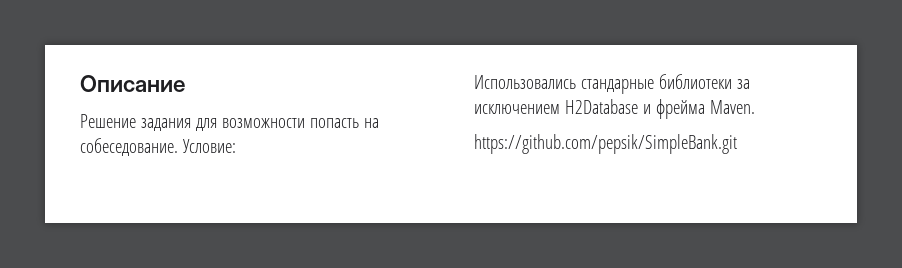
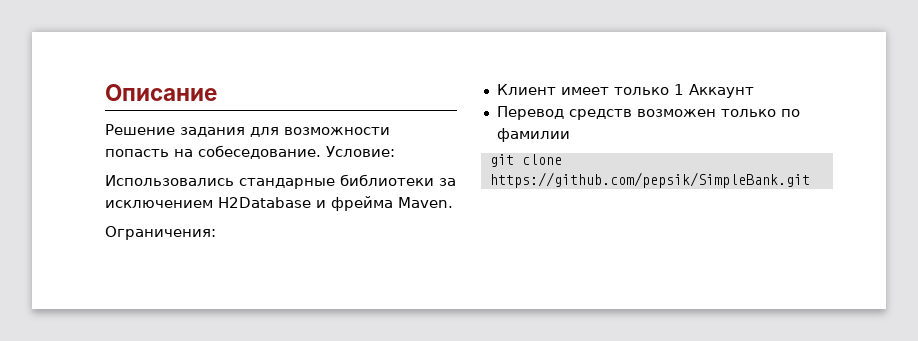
(755, 107) none -> [105,226,216,240] [496,84,754,98] [496,106,800,120] [496,128,570,142] [489,154,562,167] Ограничения: // Клиент имеет только 1 Аккаунт // Перевод средств возможен только по фамилии // git clone

